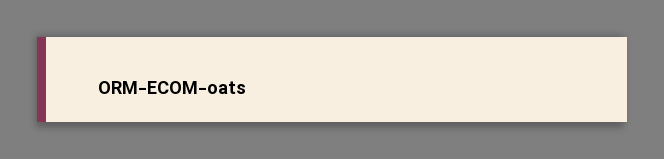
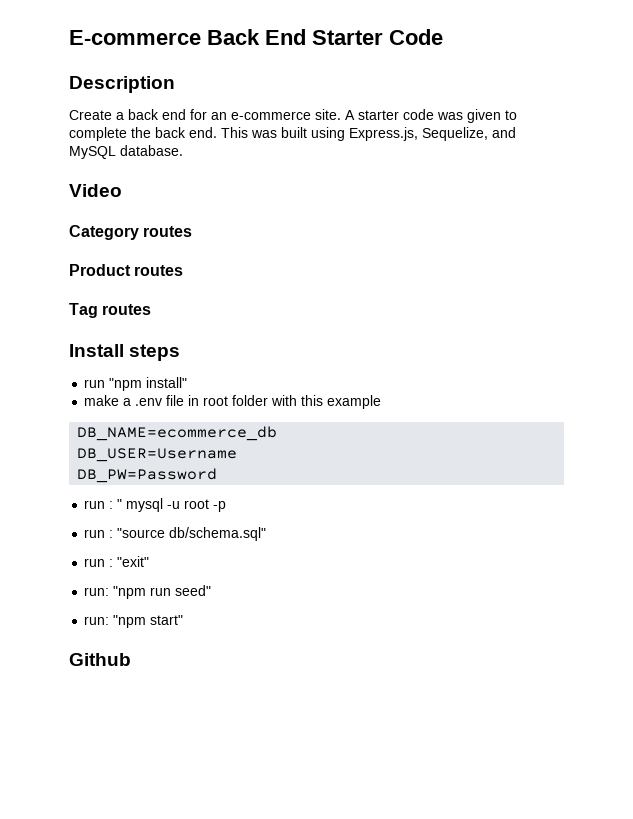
[98,81,246,94] ORM-ECOM-oats -> [69,29,443,45] [69,76,175,93] [69,109,517,123] [69,127,516,141] [69,145,183,159] [69,184,122,197] [69,225,193,240] [69,264,184,276] [69,303,152,318] [69,344,181,361] [84,377,188,391] [84,395,382,409] [77,426,278,441] [77,448,238,462] [77,468,218,483] [84,498,227,512] [84,527,267,541] [84,556,150,567] [84,585,212,599] [84,615,184,628] [69,653,131,666] E-commerce Back End Starter Code // Description // Create a back end for an e-commerce site. A starter code was given to complete the back end. This was built using Express.js, Sequelize, and MySQL database. // Video // Category routes // Product routes // Tag routes // Install steps // run "npm install" // make a .env file in root folder with this example // DB_NAME=ecommerce_db // DB_USER=Username // DB_PW=Password // run : " mysql -u root -p // run : "source db/schema.sql" // run : "exit" // run: "npm run seed" // run: "npm start" // Github

